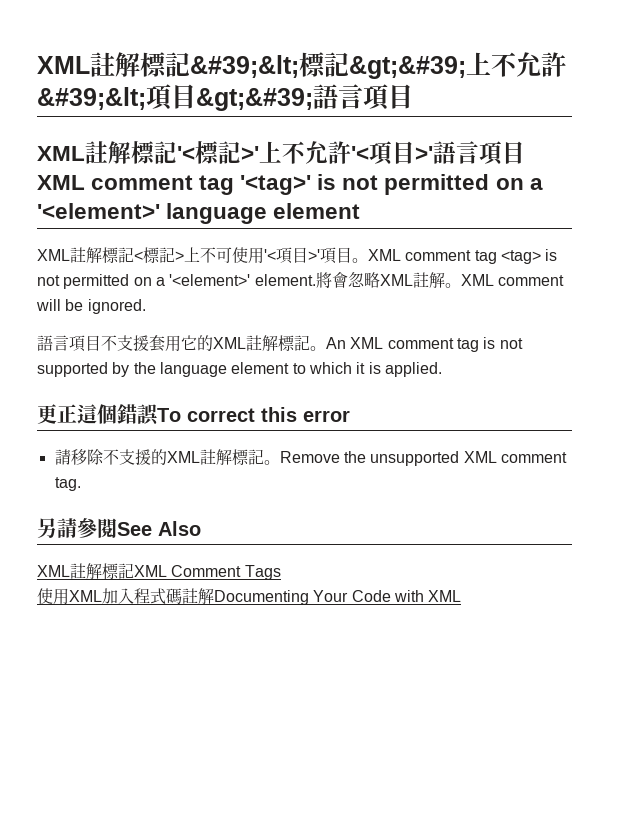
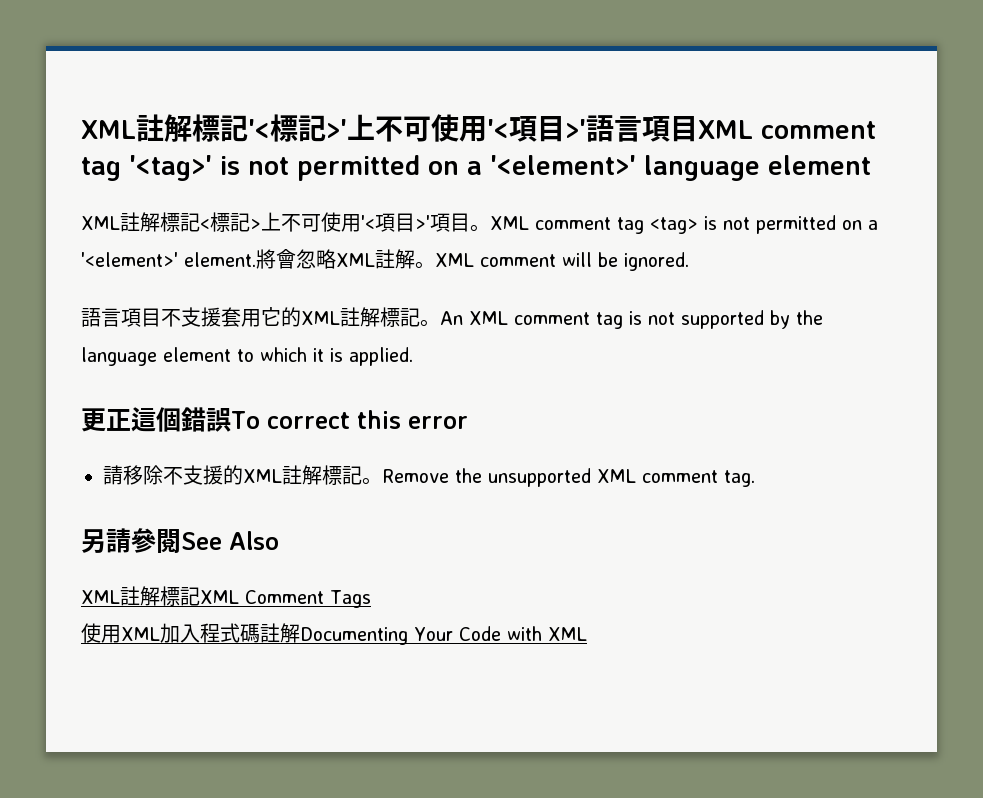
[37,52,566,79] [37,84,413,111] [37,141,177,164] XML註解標記&#39;&lt;標記&gt;&#39;上不允許&#39;&lt;項目&gt;&#39;語言項目 // XML註解標記 -> [81,114,248,142] XML註解標記
[305,141,351,164] 允許 -> [403,114,487,142] 可使用

